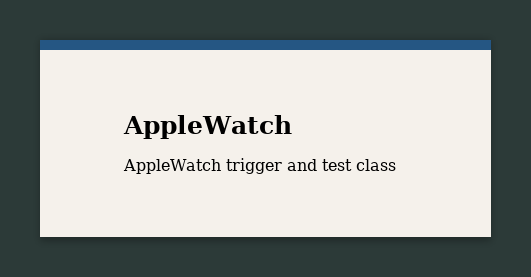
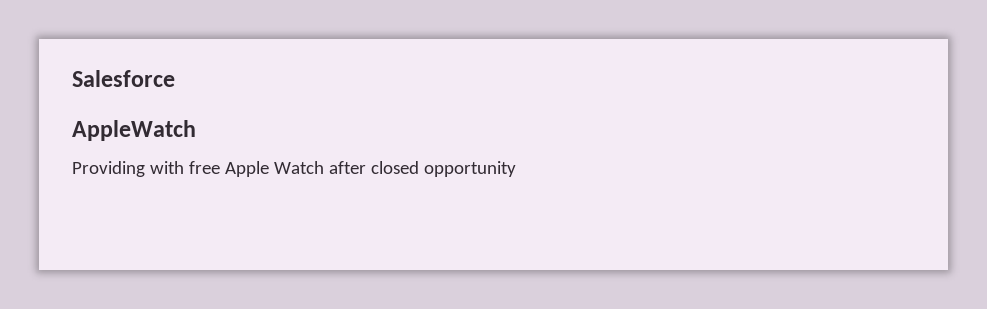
(123, 127) none -> [72,70,175,87] Salesforce //
[123,158,396,174] AppleWatch trigger and test class -> [72,161,516,177] Providing with free Apple Watch after closed opportunity

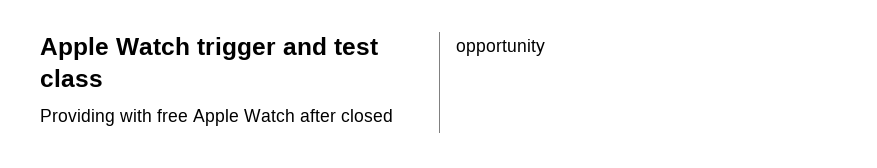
[72,70,175,87] [72,120,196,141] Salesforce // AppleWatch -> [40,37,378,60] [40,69,103,87] Apple Watch trigger and test class

